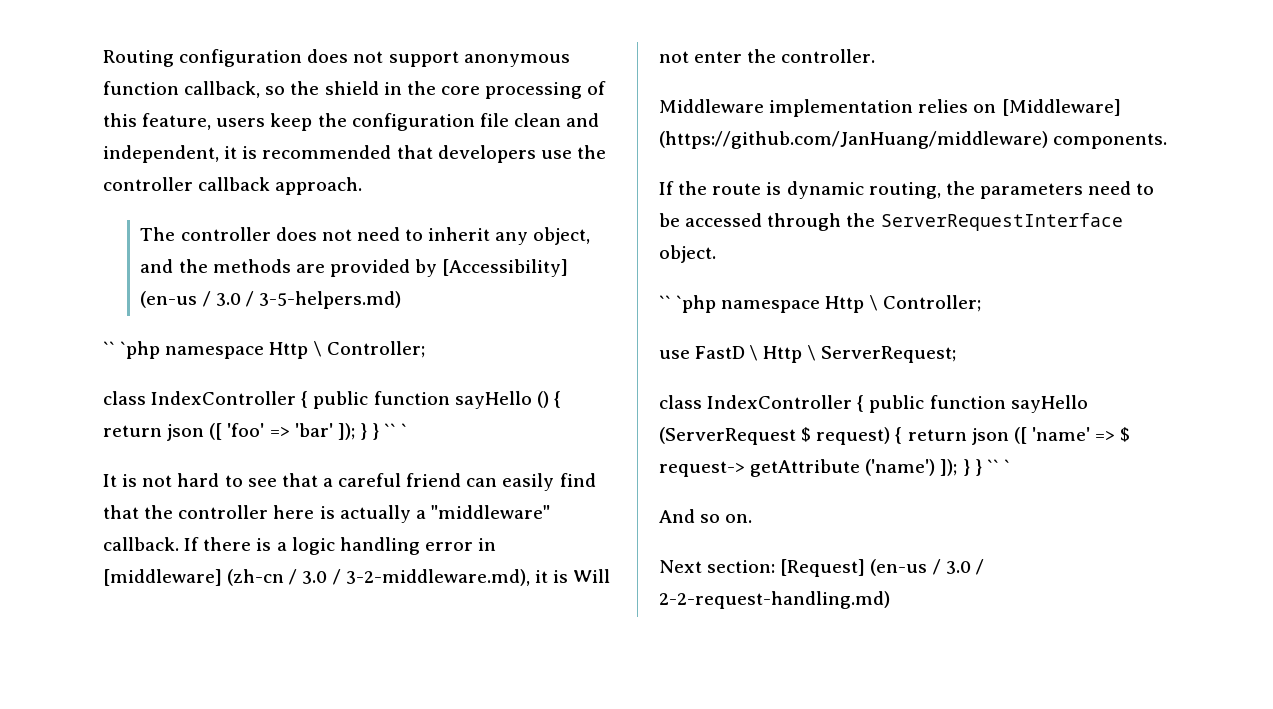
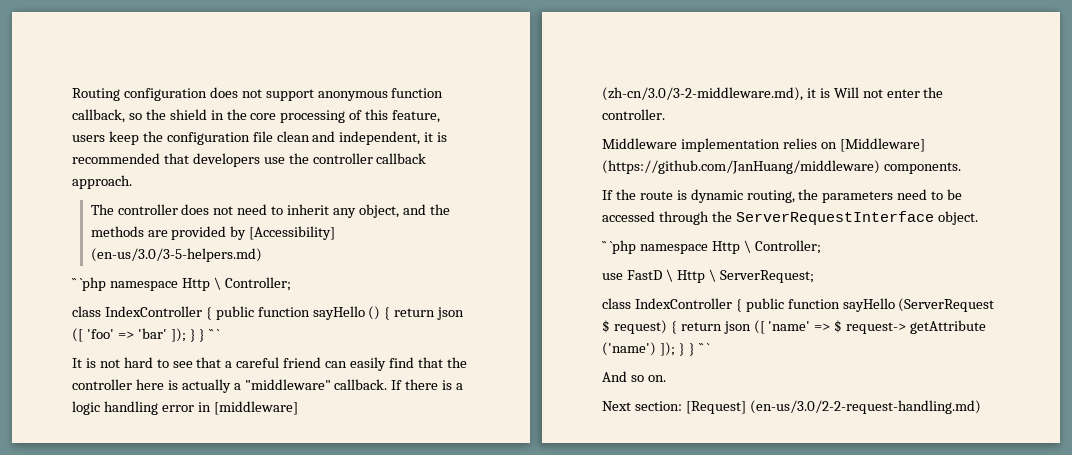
[140,291,401,309] (en-us / 3.0 / 3-5-helpers.md) -> [90,248,262,262] (en-us/3.0/3-5-helpers.md)
[227,569,530,586] (zh-cn / 3.0 / 3-2-middleware.md), -> [602,87,803,101] (zh-cn/3.0/3-2-middleware.md),
[870,559,984,576] [659,591,890,609] (en-us / 3.0 / 2-2-request-handling.md) -> [749,400,981,414] (en-us/3.0/2-2-request-handling.md)

